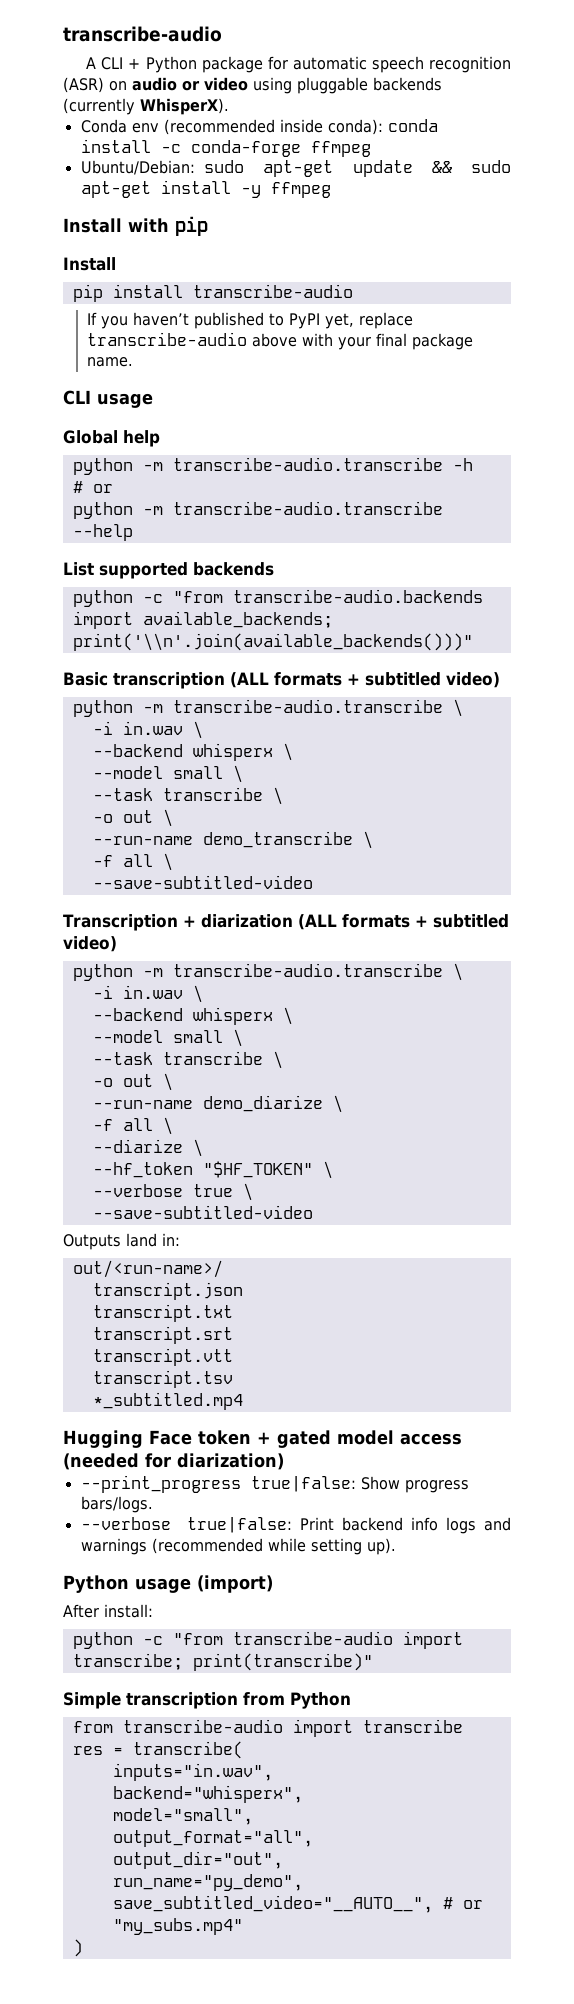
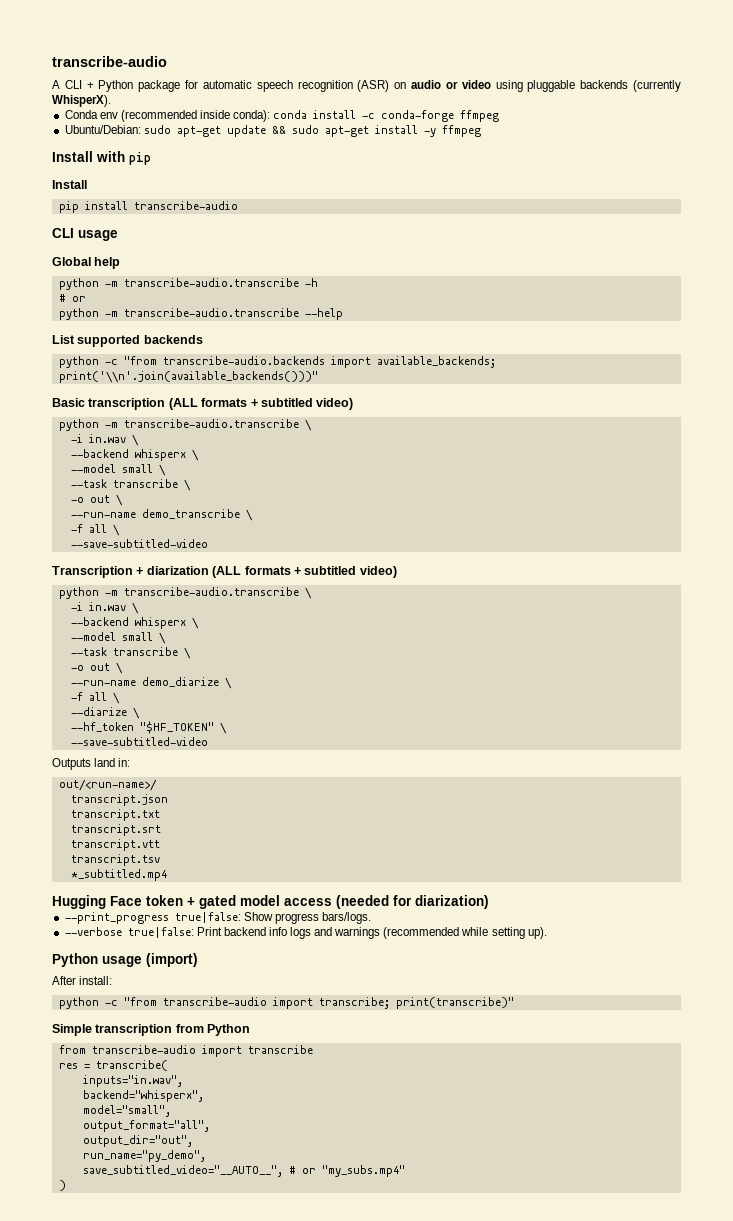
[87,312,414,329] [87,332,474,350] [87,357,134,367] // If you haven’t published to PyPI yet, replace transcribe-audio above with your final package name. -> (238, 205) none
[92,1183,253,1201] // --verbose true \ -> (227, 728) none

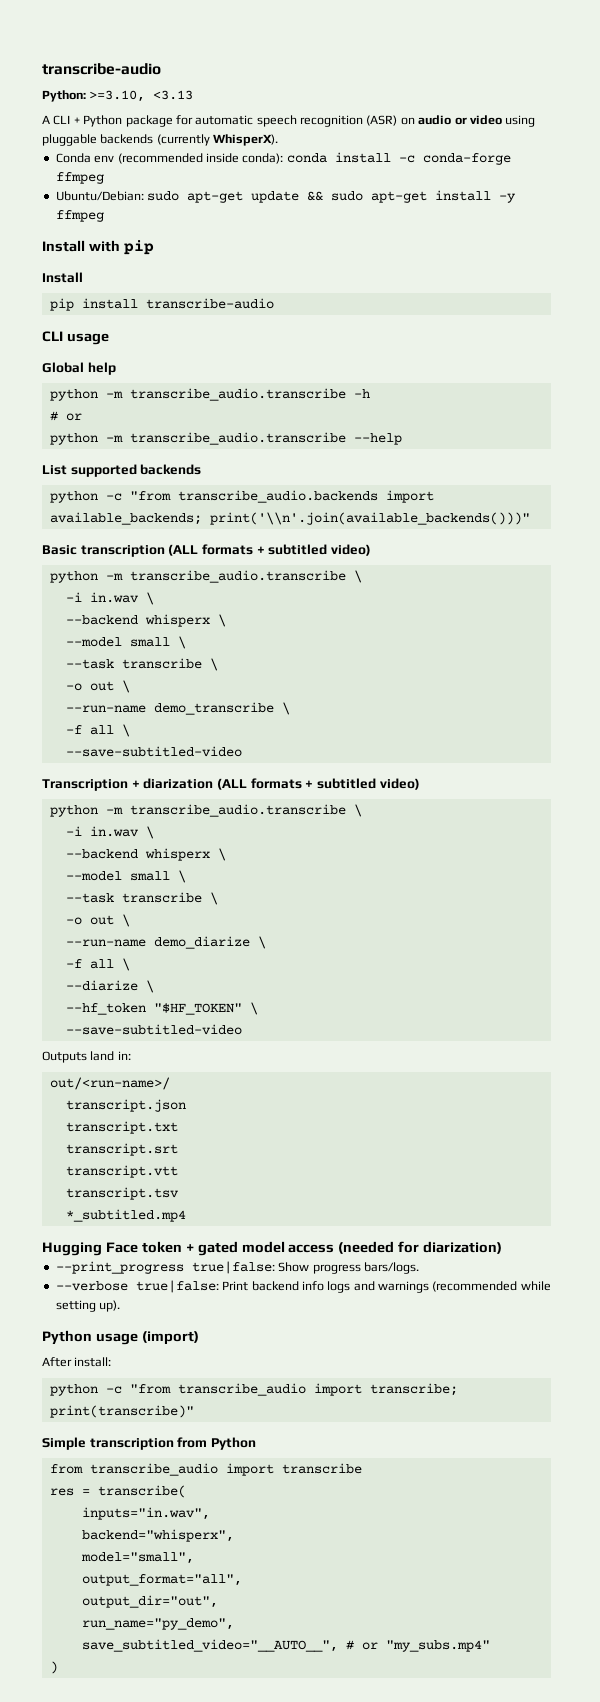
[52,56,167,67] transcribe-audio -> [42,63,161,75] [42,90,194,102] transcribe-audio // Python: >=3.10, <3.13
[123,278,299,287] transcribe-audio.transcribe -> [129,388,346,401] transcribe_audio.transcribe
[123,308,299,317] transcribe-audio.transcribe -> [129,432,346,445] transcribe_audio.transcribe
[162,356,325,365] transcribe-audio.backends -> [177,490,378,503] transcribe_audio.backends
[123,419,299,428] transcribe-audio.transcribe -> [129,570,346,583] transcribe_audio.transcribe
[123,587,299,596] transcribe-audio.transcribe -> [129,804,346,817] transcribe_audio.transcribe
[162,997,267,1006] transcribe-audio -> [177,1383,306,1396] transcribe_audio
[91,1045,196,1054] transcribe-audio -> [89,1463,218,1476] transcribe_audio

